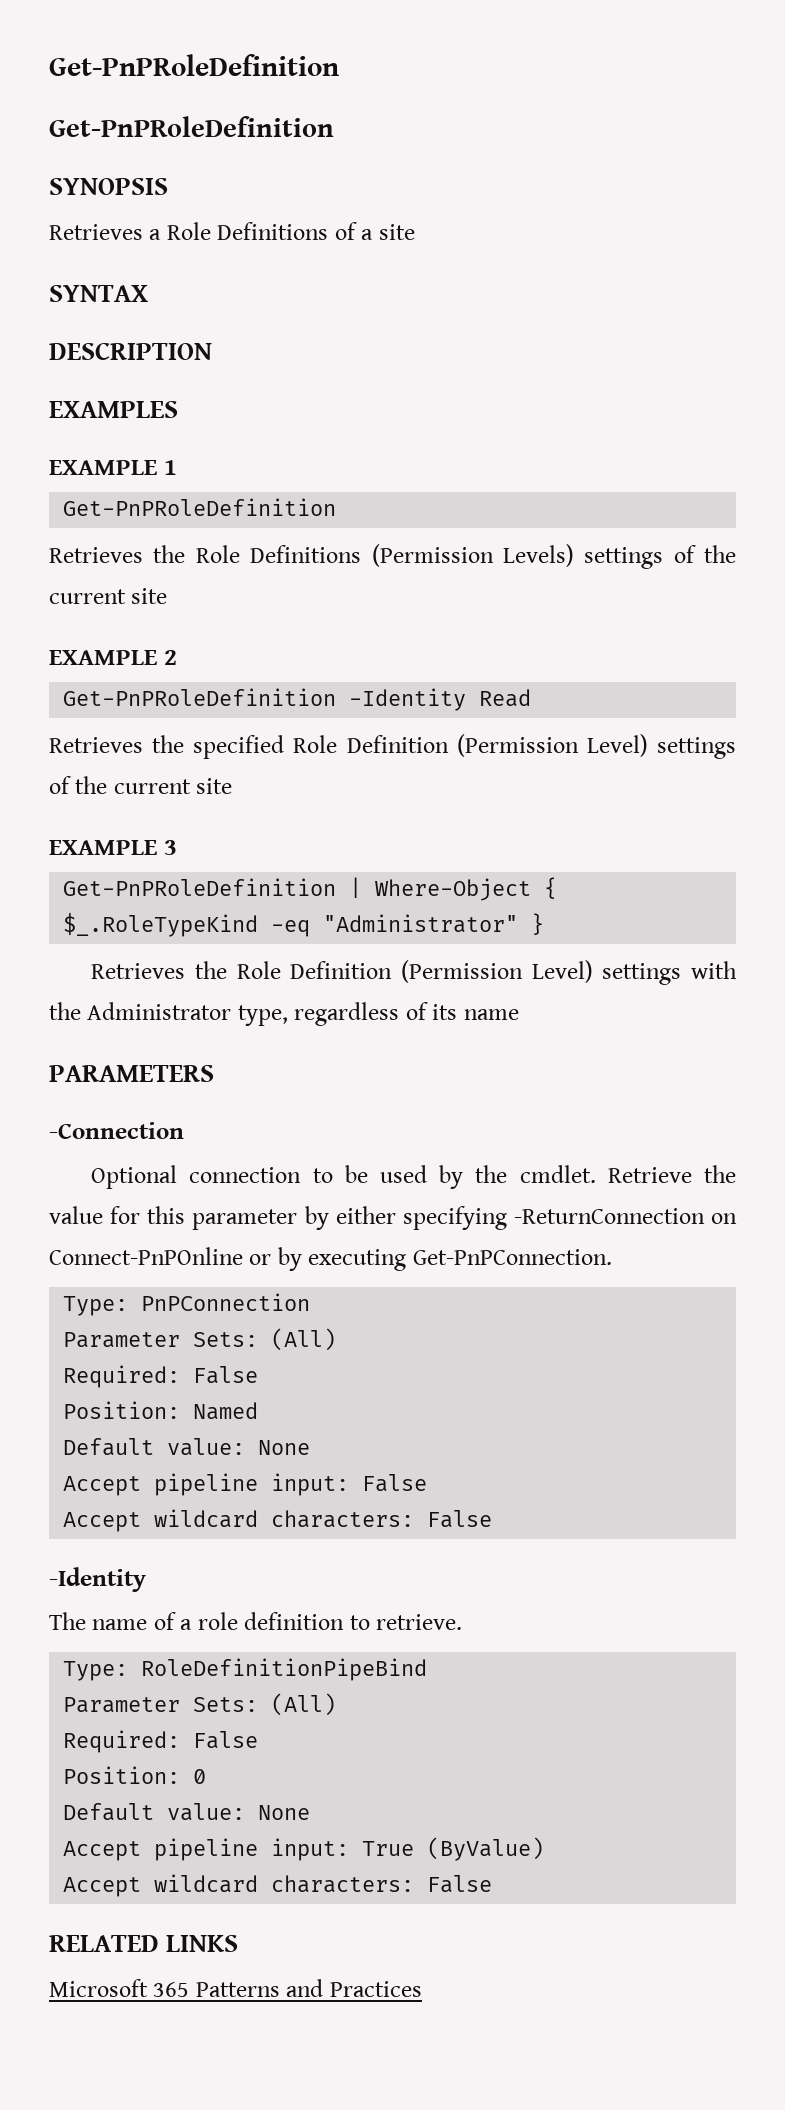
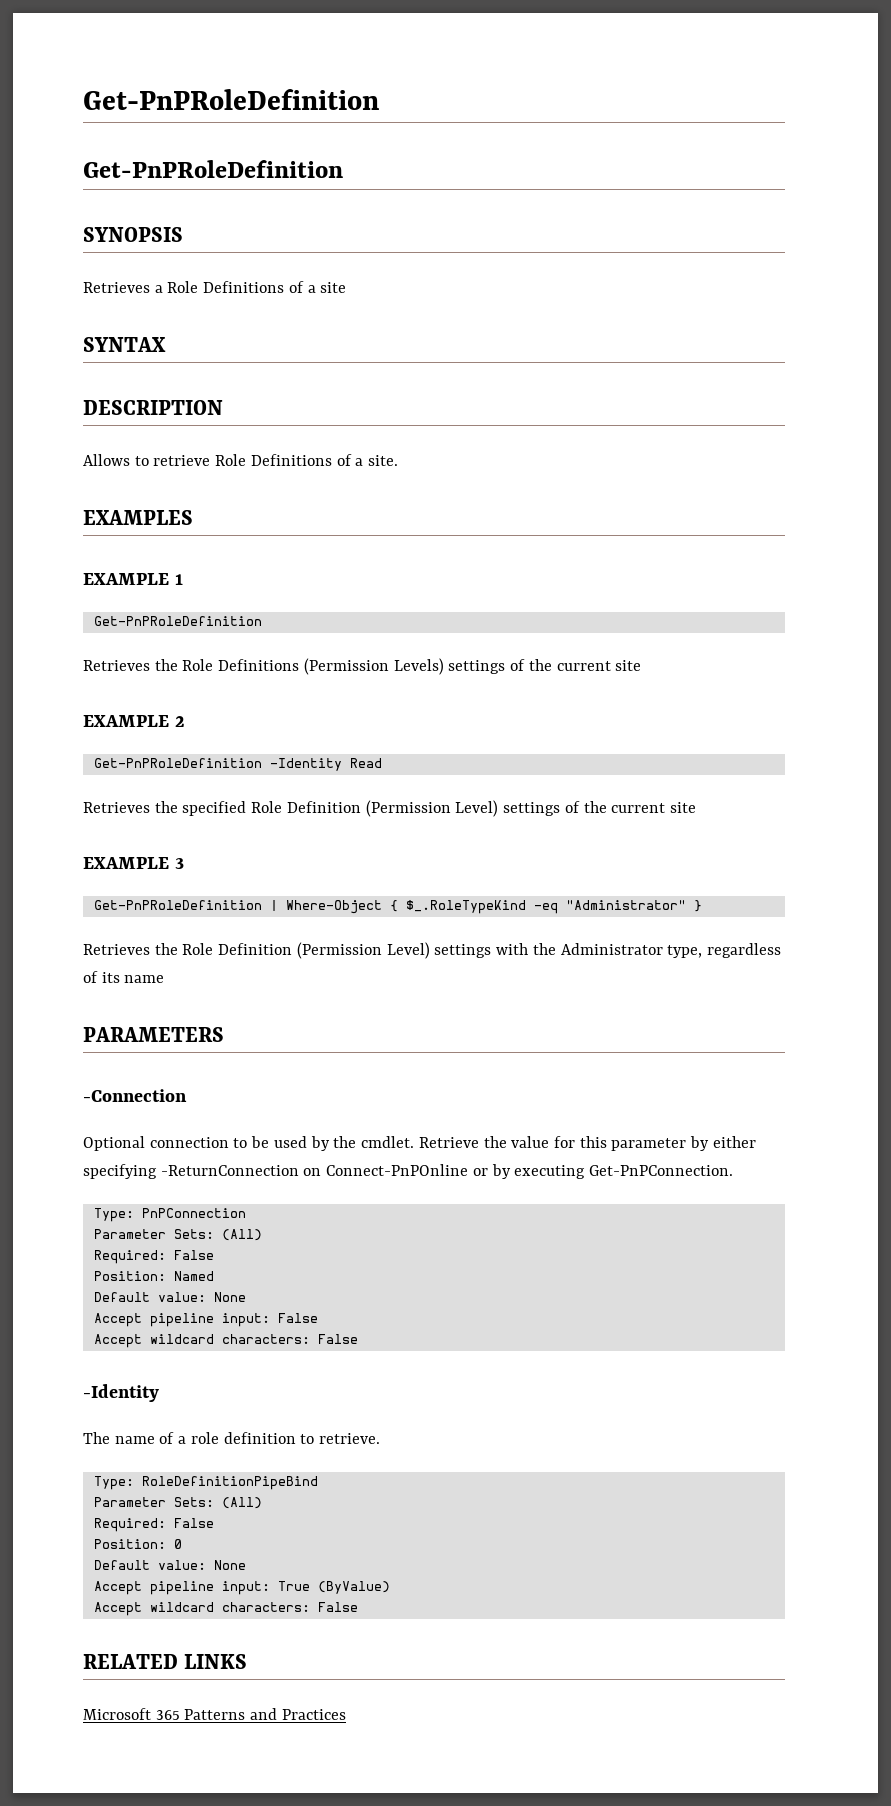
(212, 351) none -> [83,454,399,466] // Allows to retrieve Role Definitions of a site.

